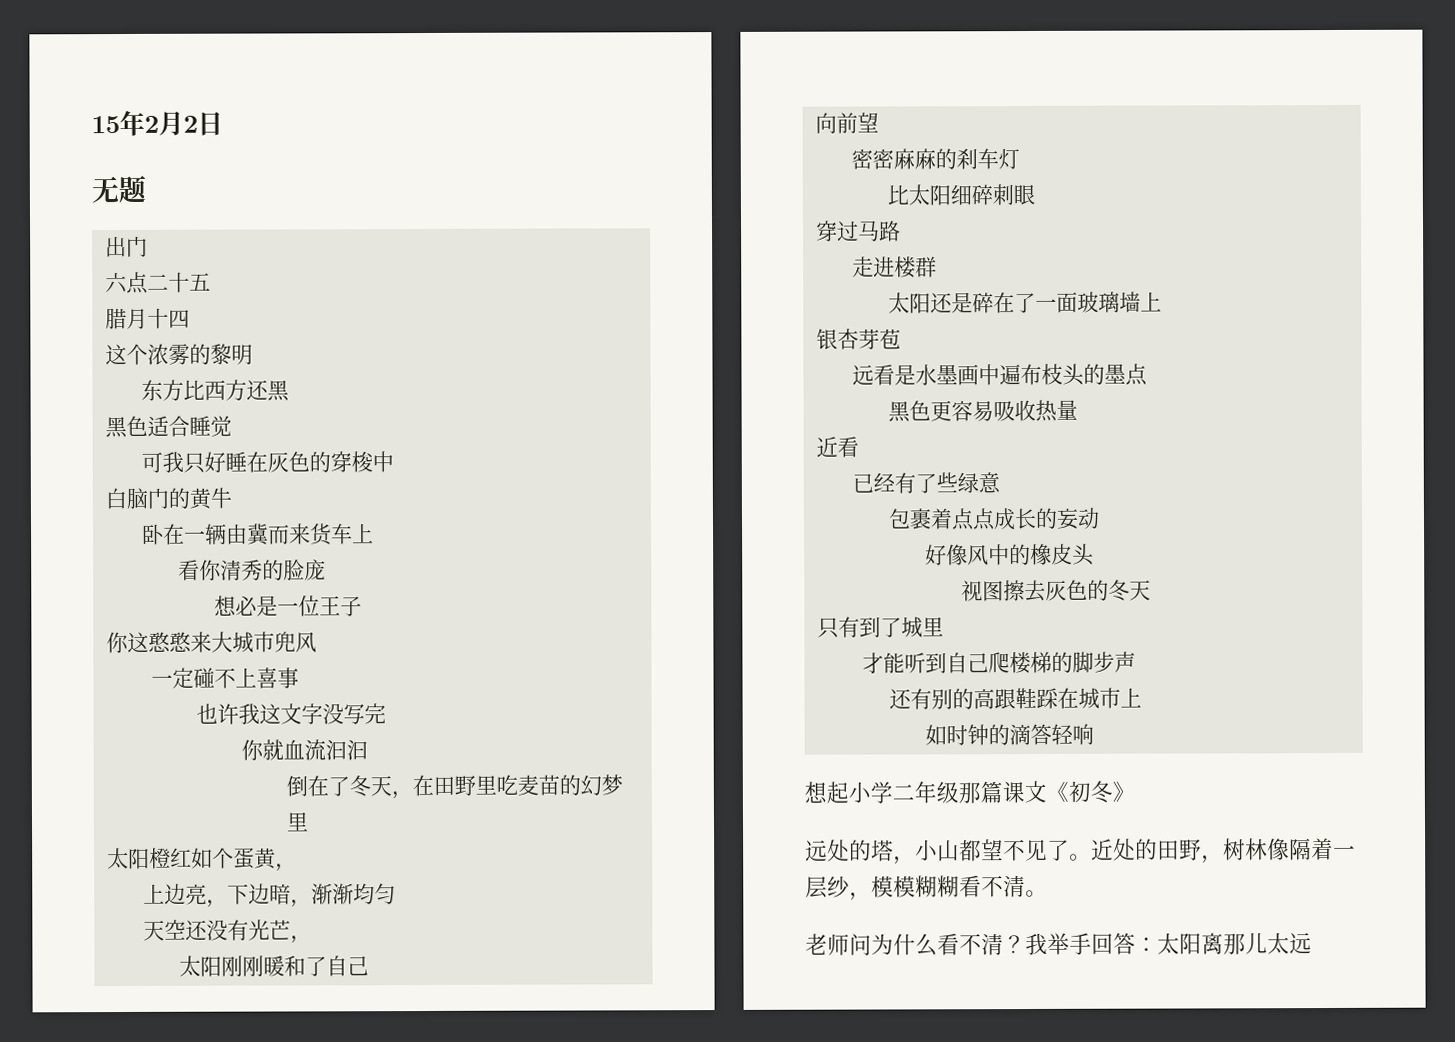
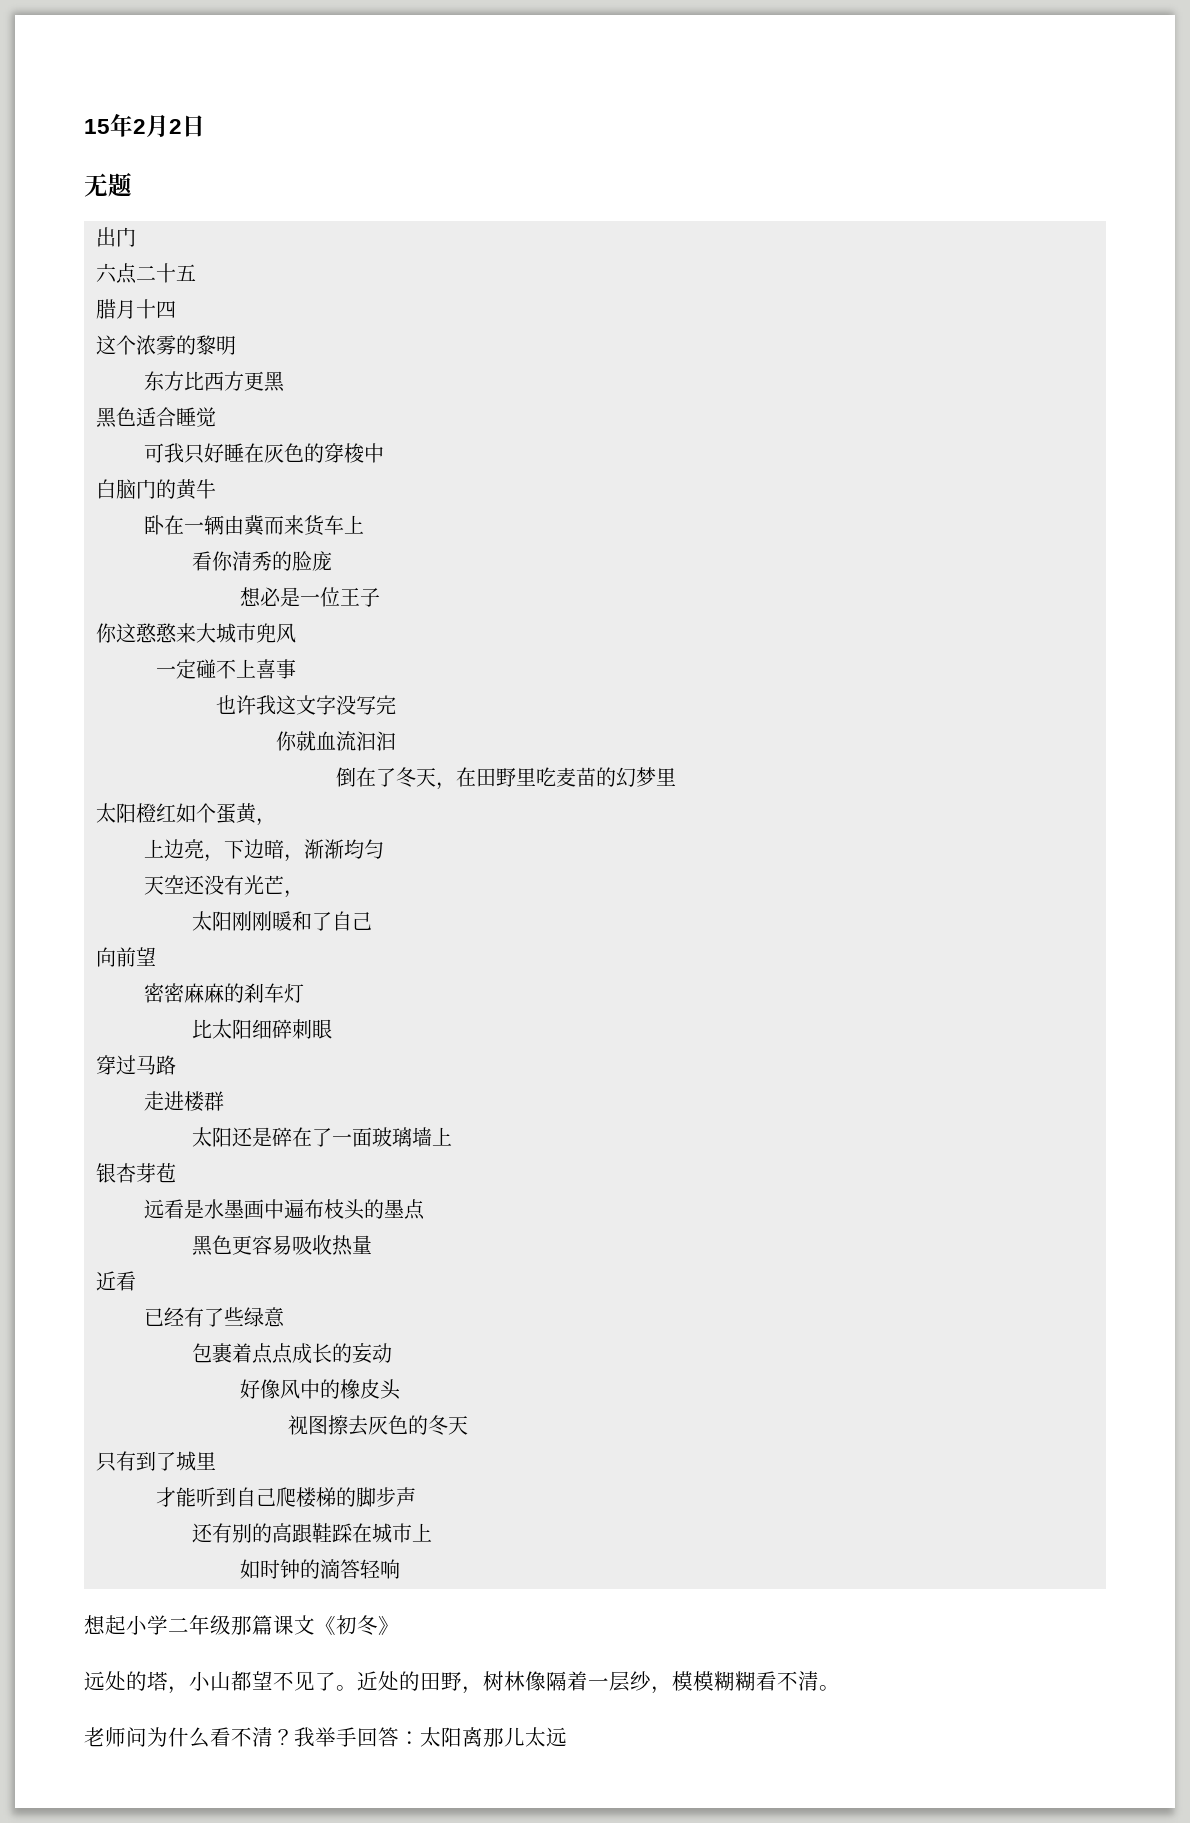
[245,379,269,401] 还 -> [244,371,265,391] 更

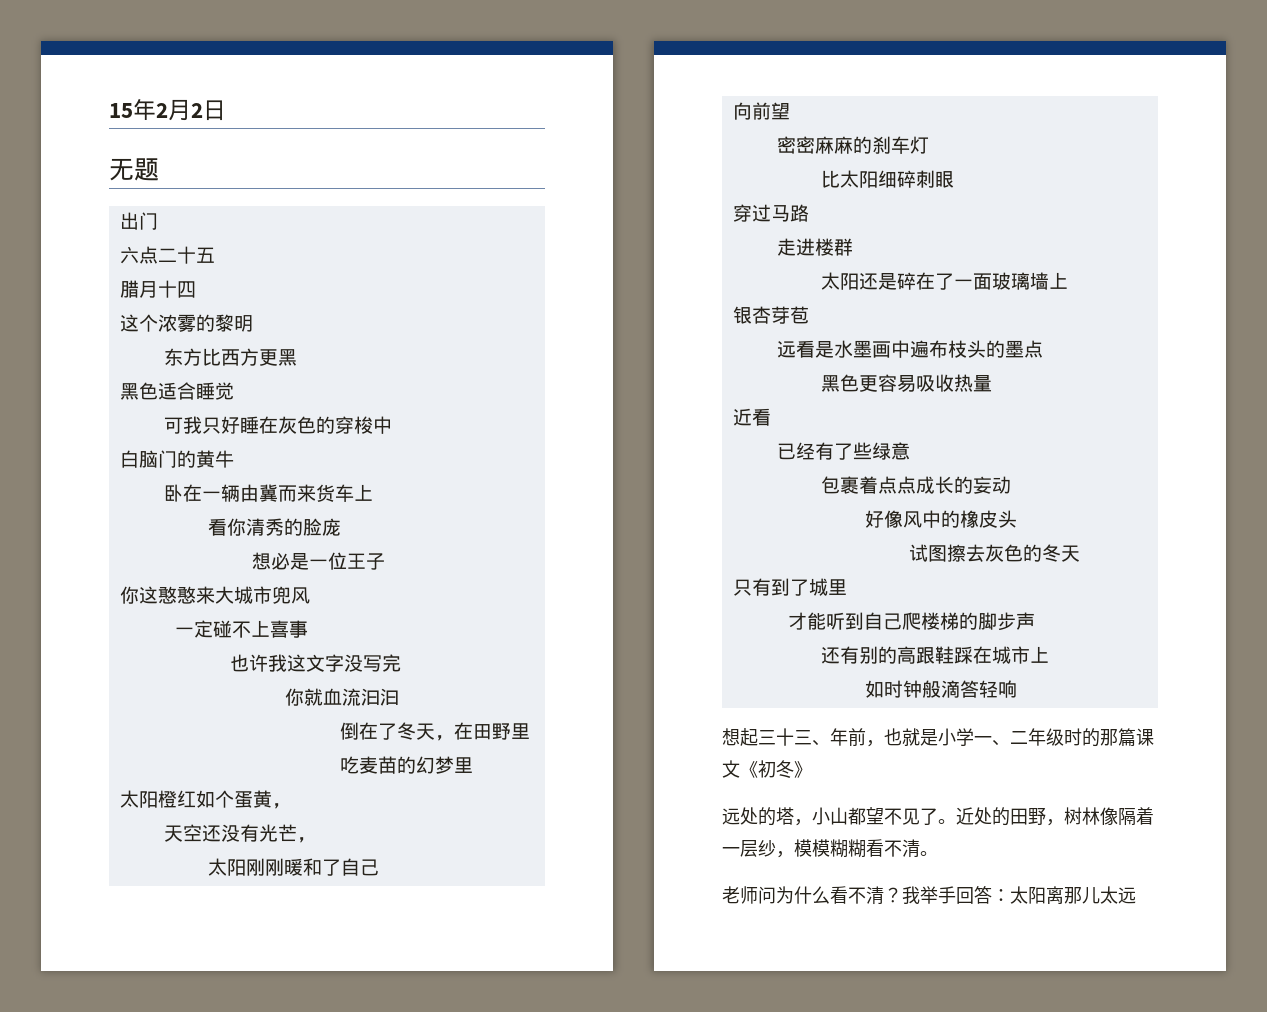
[144,839,385,862] // 上边亮，下边暗，渐渐均匀 -> (291, 806) none
[288,1415,309,1435] 视 -> [908,544,928,562] 试
[300,1559,321,1579] 的 -> [921,680,941,698] 般
[126,1615,231,1635] 小学二年级 -> [758,728,1100,747] 三十三、年前，也就是小学一、二年级时的

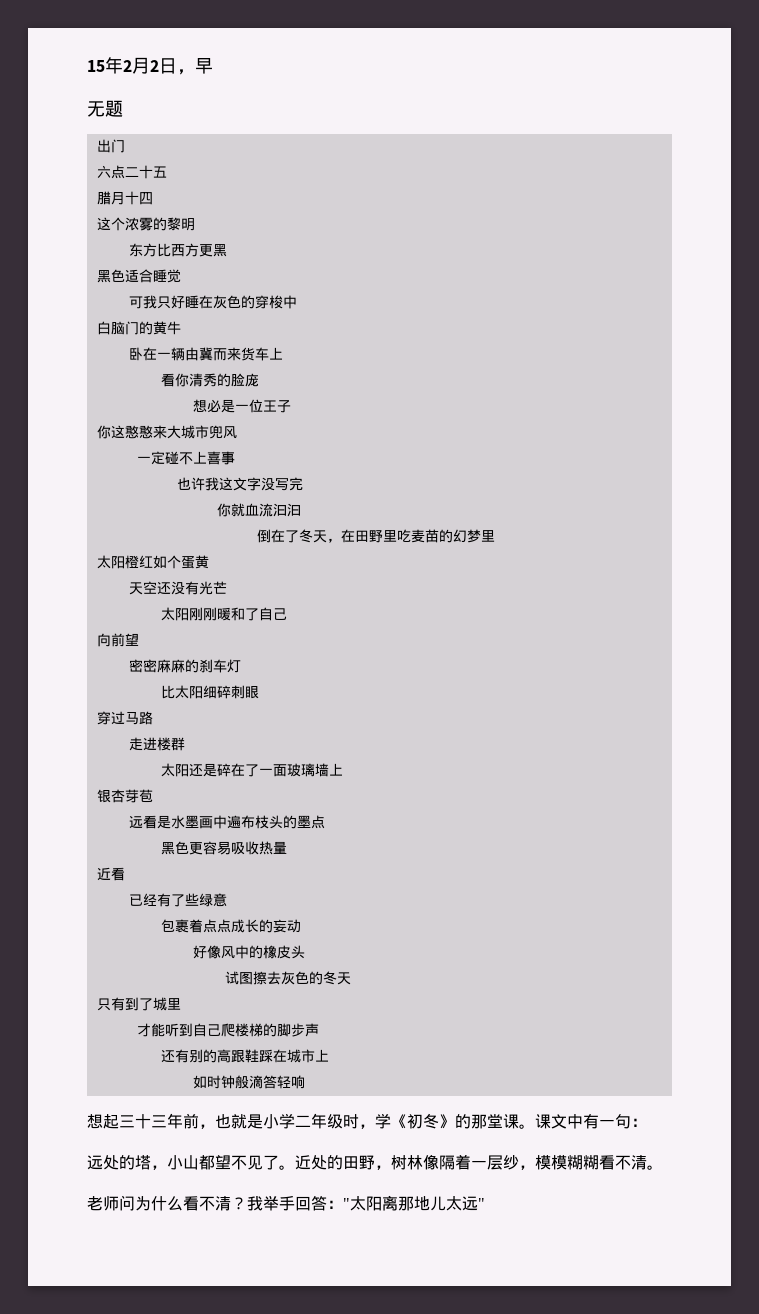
(226, 110) none -> [177,58,213,75] ，早
[271,803,291,809] ， -> (209, 562) none
[296,837,316,843] ， -> (227, 587) none
[812,740,830,746] 、 -> (167, 1121) none
[974,736,1010,746] 一、 -> (295, 1121) none
[1082,728,1154,747] [722,760,740,778] 的那篇课文 -> [359,1113,391,1129] ，学
(812, 769) none -> [455,1114,647,1129] 的那堂课。课文中有一句：
(1010, 895) none -> [343,1198,350,1209] "
[1082,886,1136,904] 儿太远 -> [414,1196,485,1211] 地儿太远"

